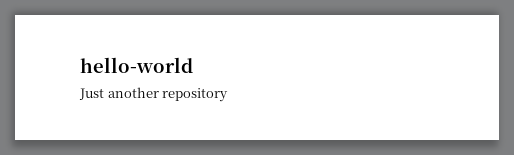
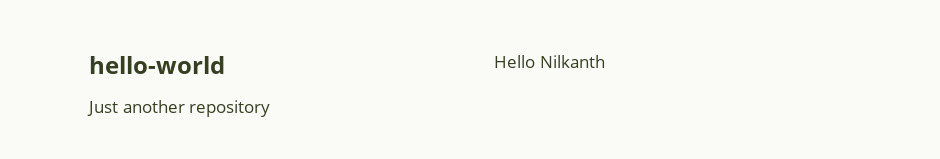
(229, 95) none -> [494,55,605,68] // Hello Nilkanth

